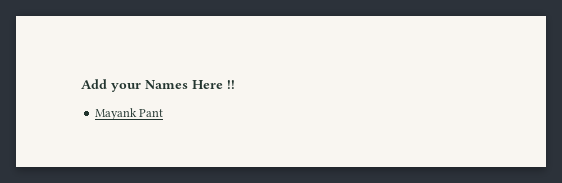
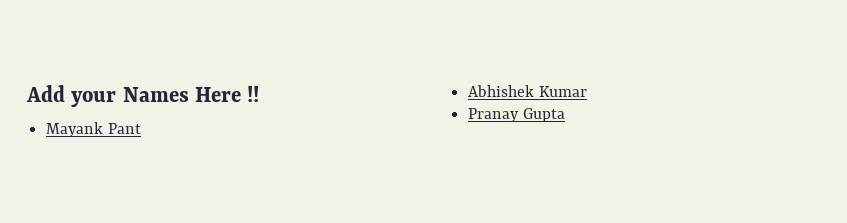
(164, 113) none -> [468,85,587,97] [468,108,565,122] // Abhishek Kumar // Pranay Gupta

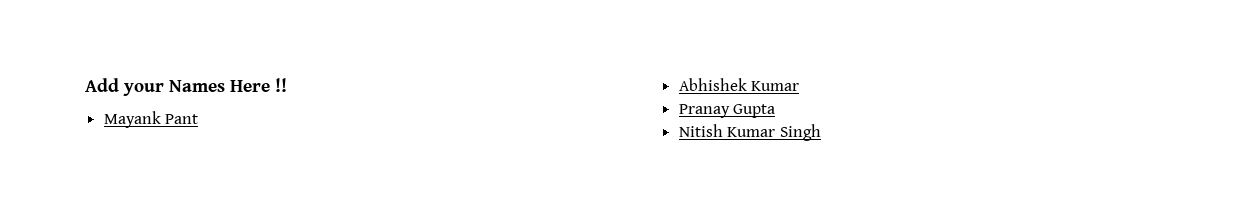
(565, 115) none -> [678,124,821,141] // Nitish Kumar Singh

